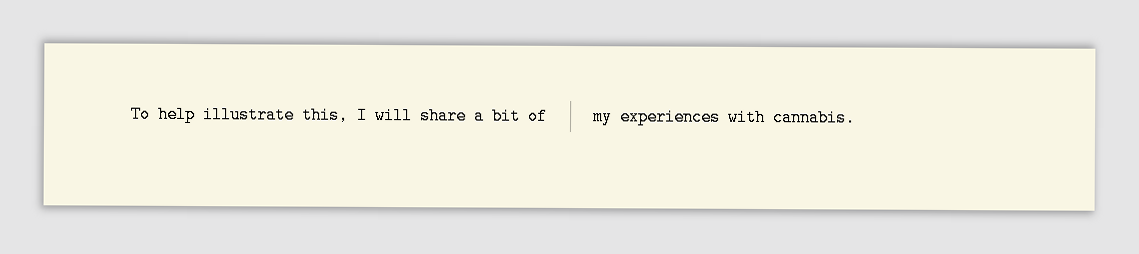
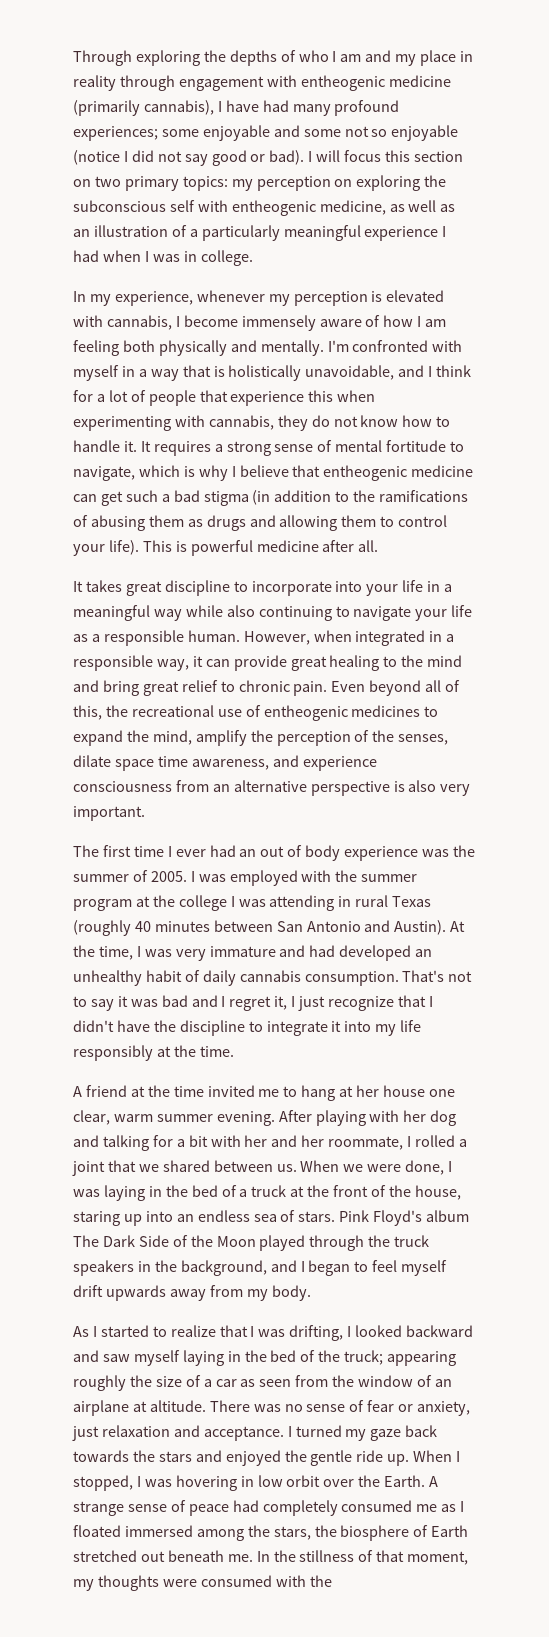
[131,105,856,127] To help illustrate this, I will share a bit of my experiences with cannabis. -> [73,50,474,66] [73,75,451,91] [73,100,400,116] [73,125,459,141] [73,150,463,166] [73,175,447,191] [73,200,456,216] [73,225,447,241] [73,250,253,266] [73,290,445,306] [73,315,447,331] [73,340,463,356] [73,365,472,381] [73,390,376,406] [73,415,451,431] [73,440,465,456] [73,465,474,481] [73,490,469,506] [73,515,448,531] [73,540,379,556] [73,580,453,596] [73,605,473,621] [73,630,455,646] [73,655,463,671] [73,680,461,696] [73,705,439,721] [73,730,449,746] [73,755,377,771] [73,780,471,796] [73,806,145,821] [73,845,475,861] [73,870,418,886] [73,895,432,911] [73,920,466,936] [73,945,433,961] [73,970,473,986] [73,995,433,1011] [73,1020,422,1036] [73,1045,234,1061] [73,1085,455,1101] [73,1110,457,1126] [73,1135,467,1151] [72,1160,453,1176] [73,1185,461,1201] [73,1210,470,1226] [73,1235,430,1251] [73,1260,448,1276] [73,1285,311,1301] [73,1325,474,1341] [73,1350,457,1366] [73,1375,452,1391] [73,1400,471,1416] [72,1425,438,1441] [73,1450,461,1466] [73,1475,439,1491] [73,1500,465,1516] [73,1525,469,1541] [73,1550,469,1565] [73,1575,332,1591] Through exploring the depths of who I am and my place in reality through engagement with entheogenic medicine (primarily cannabis), I have had many profound experiences; some enjoyable and some not so enjoyable (notice I did not say good or bad). I will focus this section on two primary topics: my perception on exploring the subconscious self with entheogenic medicine, as well as an illustration of a particularly meaningful experience I had when I was in college. // In my experience, whenever my perception is elevated with cannabis, I become immensely aware of how I am feeling both physically and mentally. I'm confronted with myself in a way that is holistically unavoidable, and I think for a lot of people that experience this when experimenting with cannabis, they do not know how to handle it. It requires a strong sense of mental fortitude to navigate, which is why I believe that entheogenic medicine can get such a bad stigma (in addition to the ramifications of abusing them as drugs and allowing them to control your life). This is powerful medicine after all. // It takes great discipline to incorporate into your life in a meaningful way while also continuing to navigate your life as a responsible human. However, when integrated in a responsible way, it can provide great healing to the mind and bring great relief to chronic pain. Even beyond all of this, the recreational use of entheogenic medicines to expand the mind, amplify the perception of the senses, dilate space time awareness, and experience consciousness from an alternative perspective is also very important. // The first time I ever had an out of body experience was the summer of 2005. I was employed with the summer program at the college I was attending in rural Texas (roughly 40 minutes between San Antonio and Austin). At the time, I was very immature and had developed an unhealthy habit of daily cannabis consumption. That's not to say it was bad and I regret it, I just recognize that I didn't have the discipline to integrate it into my life responsibly at the time. // A friend at the time invited me to hang at her house one clear, warm summer evening. After playing with her dog and talking for a bit with her and her roommate, I rolled a joint that we shared between us. When we were done, I was laying in the bed of a truck at the front of the house, staring up into an endless sea of stars. Pink Floyd's album The Dark Side of the Moon played through the truck speakers in the background, and I began to feel myself drift upwards away from my body. // As I started to realize that I was drifting, I looked backward and saw myself laying in the bed of the truck; appearing roughly the size of a car as seen from the window of an airplane at altitude. There was no sense of fear or anxiety, just relaxation and acceptance. I turned my gaze back towards the stars and enjoyed the gentle ride up. When I stopped, I was hovering in low orbit over the Earth. A strange sense of peace had completely consumed me as I floated immersed among the stars, the biosphere of Earth stretched out beneath me. In the stillness of that moment, my thoughts were consumed with the

